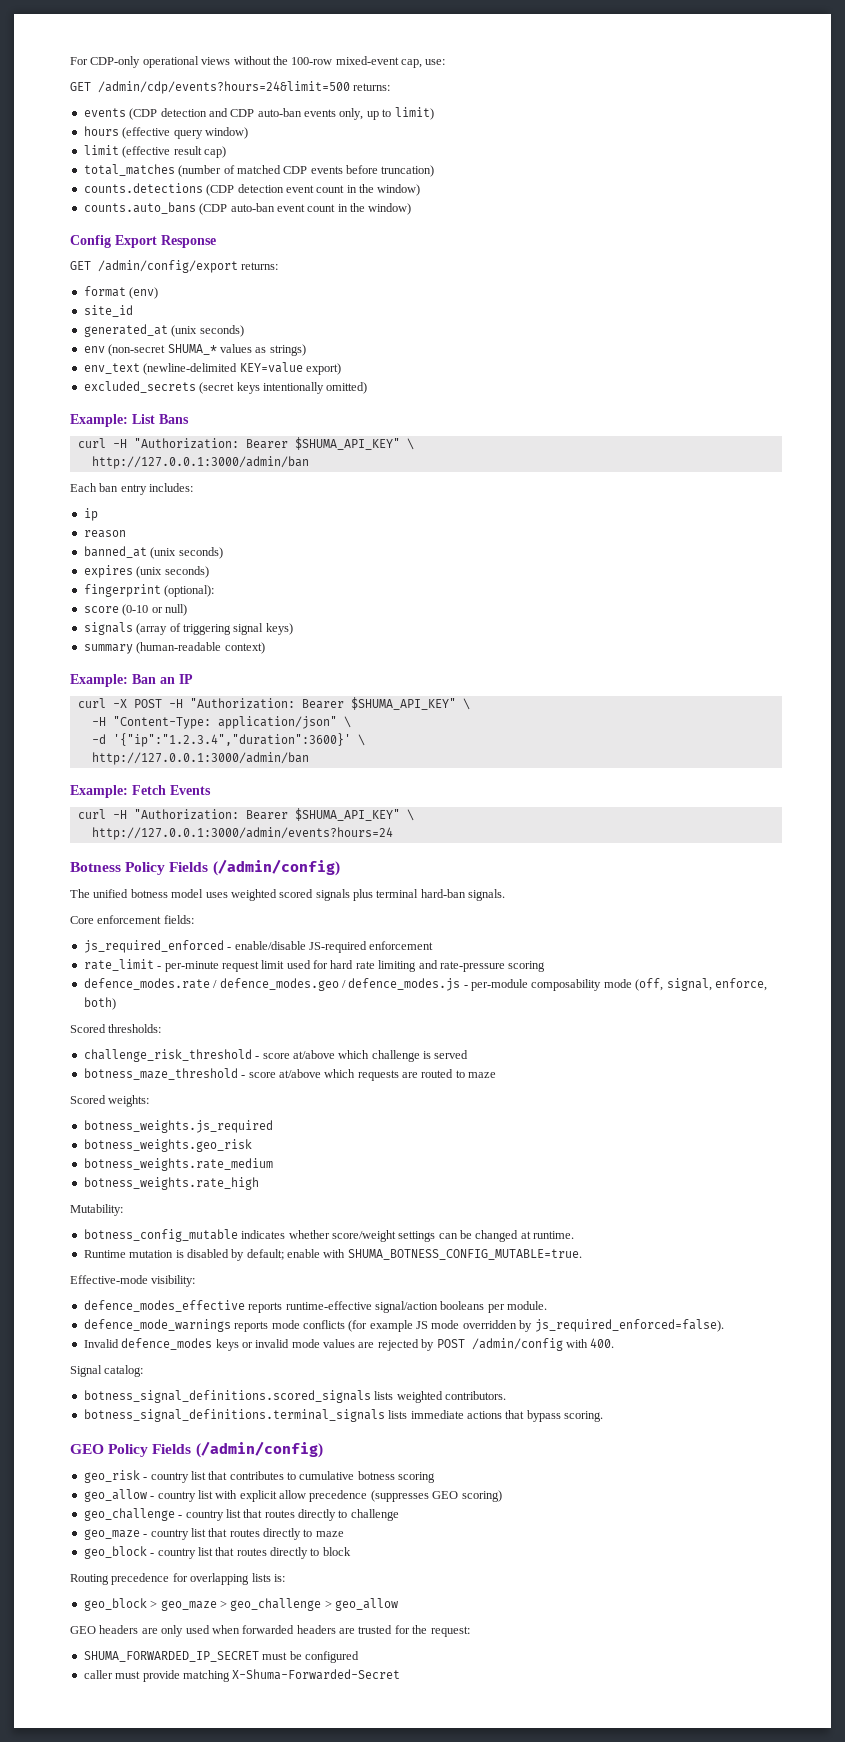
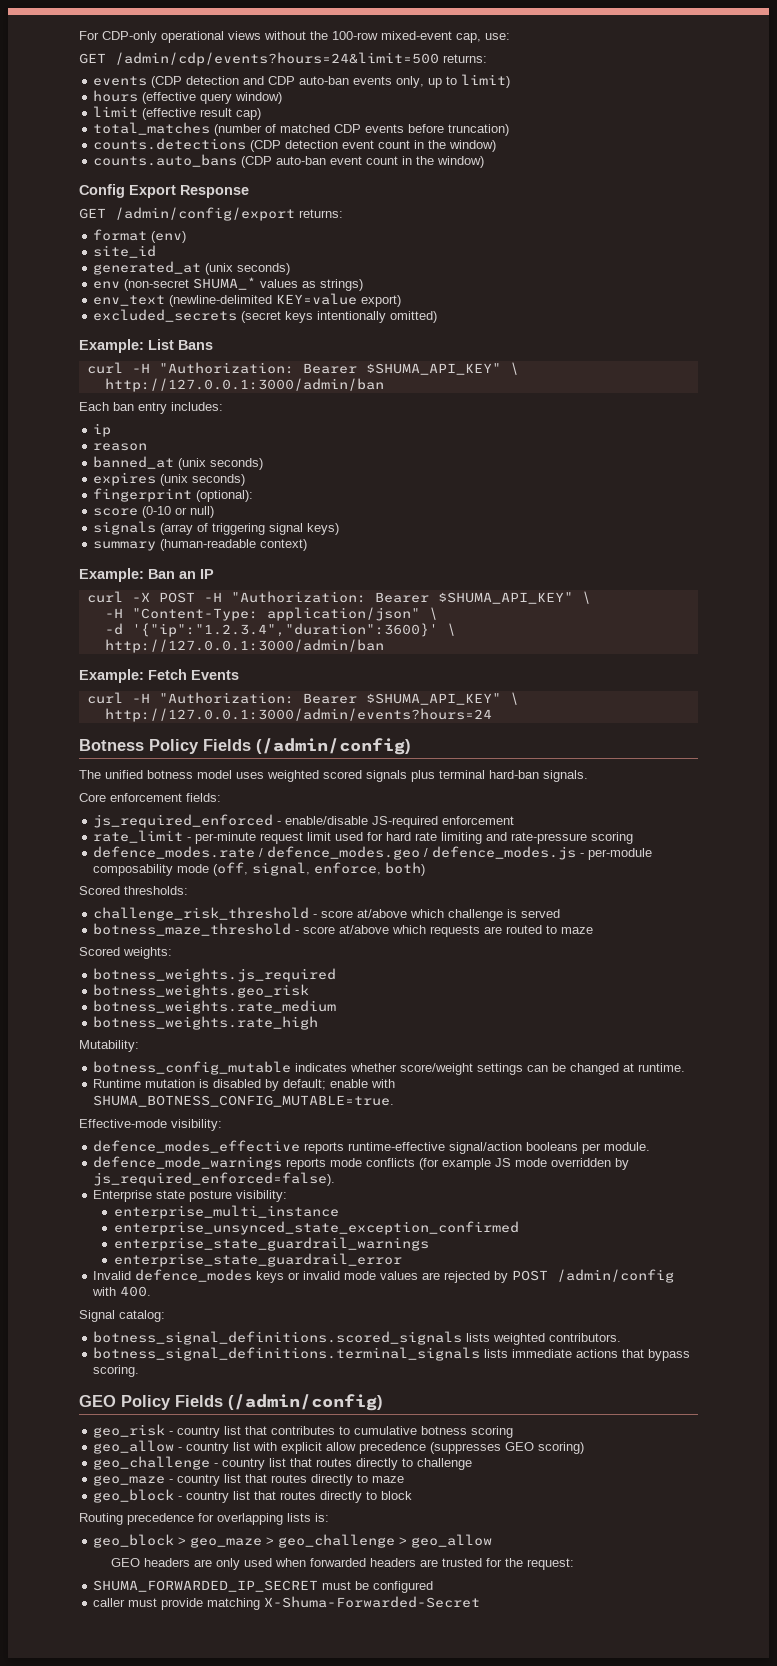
(724, 1325) none -> [93,1190,288,1202] [113,1205,339,1219] [113,1221,519,1235] [113,1237,429,1251] [113,1253,402,1267] // Enterprise state posture visibility: // enterprise_multi_instance // enterprise_unsynced_state_exception_confirmed // enterprise_state_guardrail_warnings // enterprise_state_guardrail_error

